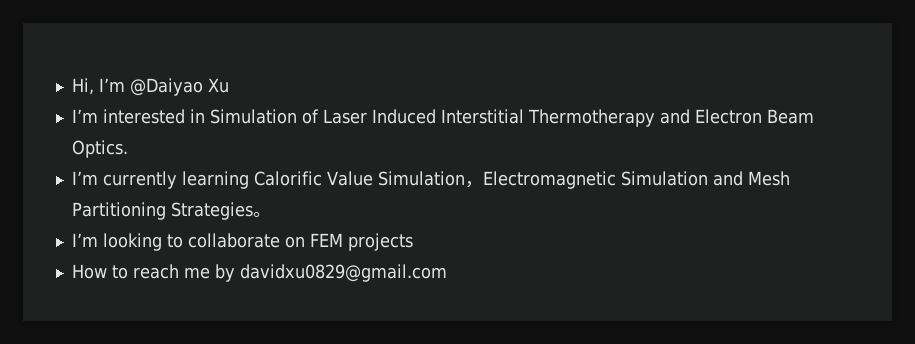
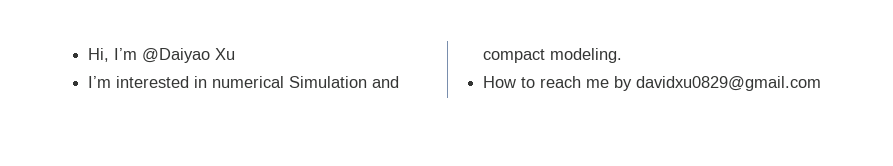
[209,109,814,127] [71,140,128,158] [71,171,790,189] [71,202,271,220] [71,233,413,251] Simulation of Laser Induced Interstitial Thermotherapy and Electron Beam Optics. // I’m currently learning Calorific Value Simulation，Electromagnetic Simulation and Mesh Partitioning Strategies。 // I’m looking to collaborate on FEM projects -> [212,76,400,88] [483,48,623,63] numerical Simulation and compact modeling.

